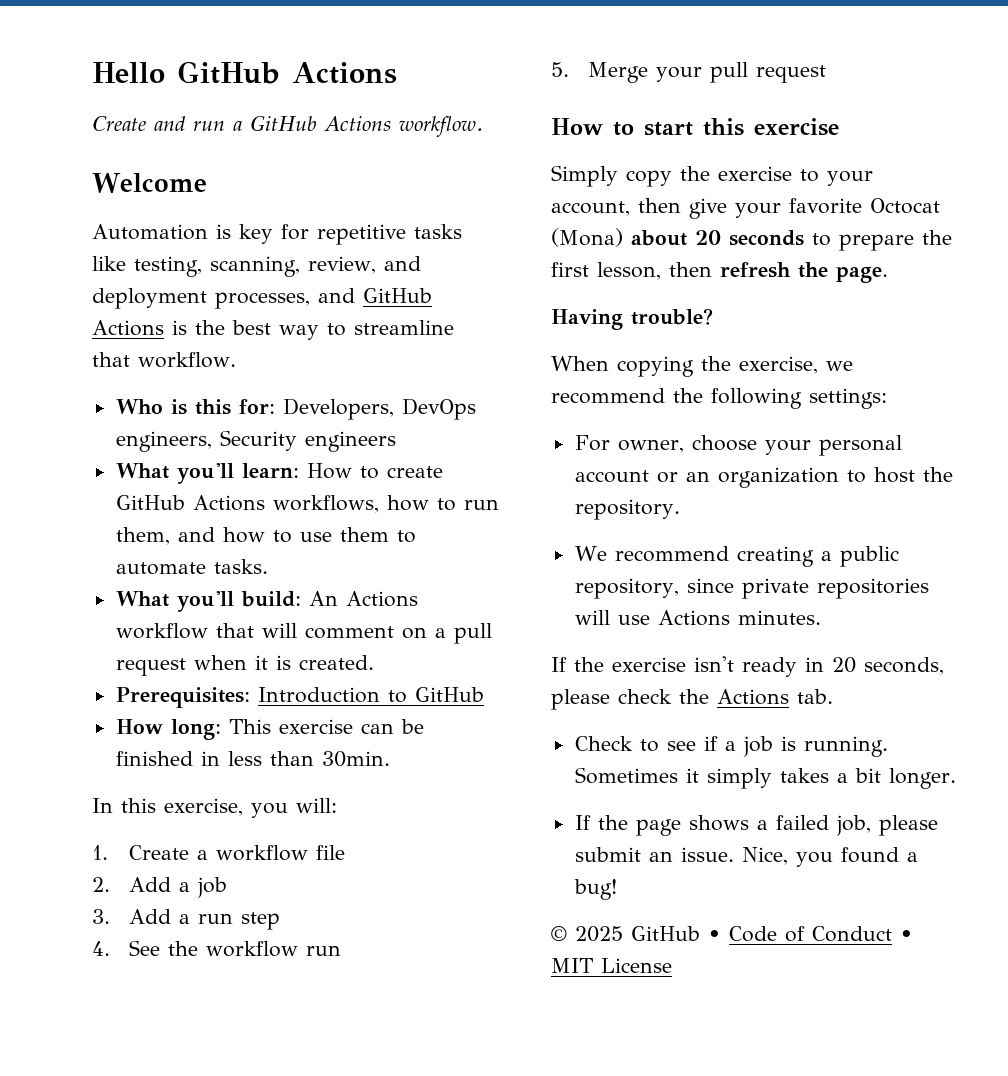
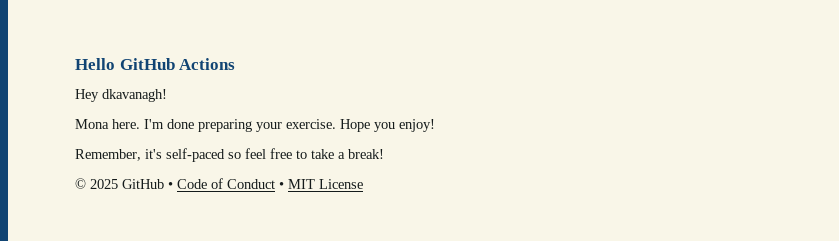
[92,115,483,137] [92,173,207,193] [92,224,462,245] [92,256,421,277] [92,288,432,309] [92,320,454,340] [92,352,236,368] [115,398,476,420] [115,430,396,452] [115,462,443,484] [115,495,499,513] [115,527,416,545] [115,559,268,575] [115,590,418,612] [115,623,492,644] [115,655,374,676] [115,687,484,708] [115,719,424,740] [115,751,390,767] [92,798,337,818] [92,845,345,861] [92,877,227,898] [92,909,280,930] [92,940,341,957] [551,62,826,83] [551,118,839,136] [551,165,873,187] [551,198,940,219] [551,228,952,251] [551,262,888,283] [551,308,713,330] [551,356,853,377] [551,388,887,409] [574,435,902,456] [574,467,953,488] [574,499,680,520] [574,546,899,567] [574,578,929,599] [574,610,821,626] [551,656,944,677] [551,689,833,710] [574,736,888,757] [574,767,956,789] [574,815,938,836] [574,847,918,867] [573,879,617,900] Create and run a GitHub Actions workflow. // Welcome // Automation is key for repetitive tasks like testing, scanning, review, and deployment processes, and GitHub Actions is the best way to streamline that workflow. // Who is this for: Developers, DevOps engineers, Security engineers // What you'll learn: How to create GitHub Actions workflows, how to run them, and how to use them to automate tasks. // What you'll build: An Actions workflow that will comment on a pull request when it is created. // Prerequisites: Introduction to GitHub // How long: This exercise can be finished in less than 30min. // In this exercise, you will: // 1. Create a workflow file // 2. Add a job // 3. Add a run step // 4. See the workflow run // 5. Merge your pull request // How to start this exercise // Simply copy the exercise to your account, then give your favorite Octocat (Mona) about 20 seconds to prepare the first lesson, then refresh the page. // Having trouble? // When copying the exercise, we recommend the following settings: // For owner, choose your personal account or an organization to host the repository. // We recommend creating a public repository, since private repositories will use Actions minutes. // If the exercise isn't ready in 20 seconds, please check the Actions tab. // Check to see if a job is running. Sometimes it simply takes a bit longer. // If the page shows a failed job, please submit an issue. Nice, you found a bug! -> [75,89,167,102] [75,119,435,132] [75,148,384,162] Hey dkavanagh! // Mona here. I'm done preparing your exercise. Hope you enjoy! // Remember, it's self-paced so feel free to take a break!

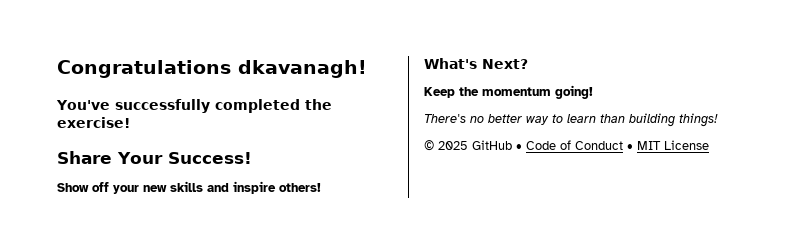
[75,58,236,70] [75,89,167,102] [75,119,435,132] [75,148,384,162] Hello GitHub Actions // Hey dkavanagh! // Mona here. I'm done preparing your exercise. Hope you enjoy! // Remember, it's self-paced so feel free to take a break! -> [57,60,367,78] [56,99,332,113] [57,117,130,128] [57,151,252,164] [57,181,321,194] [424,58,528,69] [424,85,593,99] [424,113,718,127] Congratulations dkavanagh! // You've successfully completed the exercise! // Share Your Success! // Show off your new skills and inspire others! // What's Next? // Keep the momentum going! // There's no better way to learn than building things!

